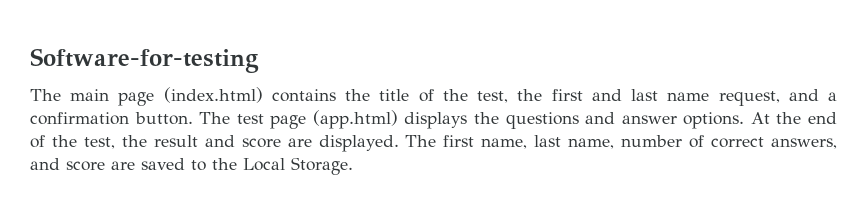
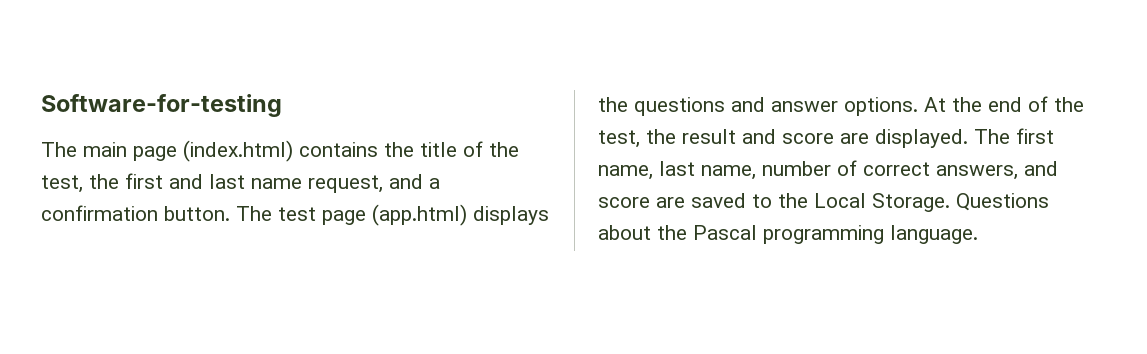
(353, 166) none -> [956,193,1049,211] [598,225,978,244] Questions about the Pascal programming language.

